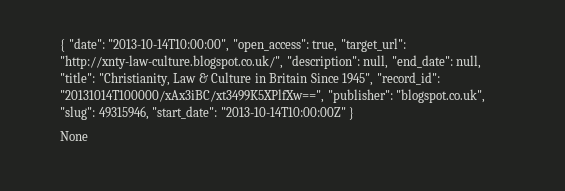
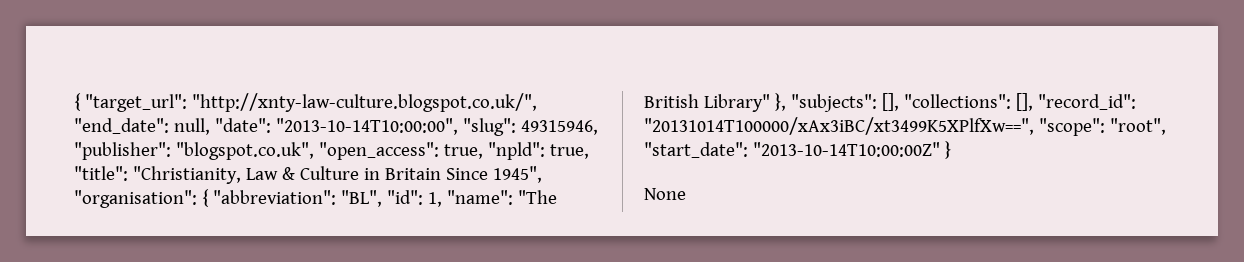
[60,38,406,52] [60,55,482,69] { "date": "2013-10-14T10:00:00", "open_access": true, "target_url": "http://xnty-law-culture.blogspot.co.uk/", "description": null, "end_date": null, -> [74,93,537,112] [74,118,598,136] [74,142,589,160] { "target_url": "http://xnty-law-culture.blogspot.co.uk/", "end_date": null, "date": "2013-10-14T10:00:00", "slug": 49315946, "publisher": "blogspot.co.uk", "open_access": true, "npld": true,
[376,72,440,85] [60,89,486,103] [60,106,149,120] "record_id": "20131014T100000/xAx3iBC/xt3499K5XPlfXw==", "publisher": "blogspot.co.uk", "slug": 49315946, -> [74,189,557,208] [644,93,1136,112] [644,117,1166,136] "organisation": { "abbreviation": "BL", "id": 1, "name": "The British Library" }, "subjects": [], "collections": [], "record_id": "20131014T100000/xAx3iBC/xt3499K5XPlfXw==", "scope": "root",

